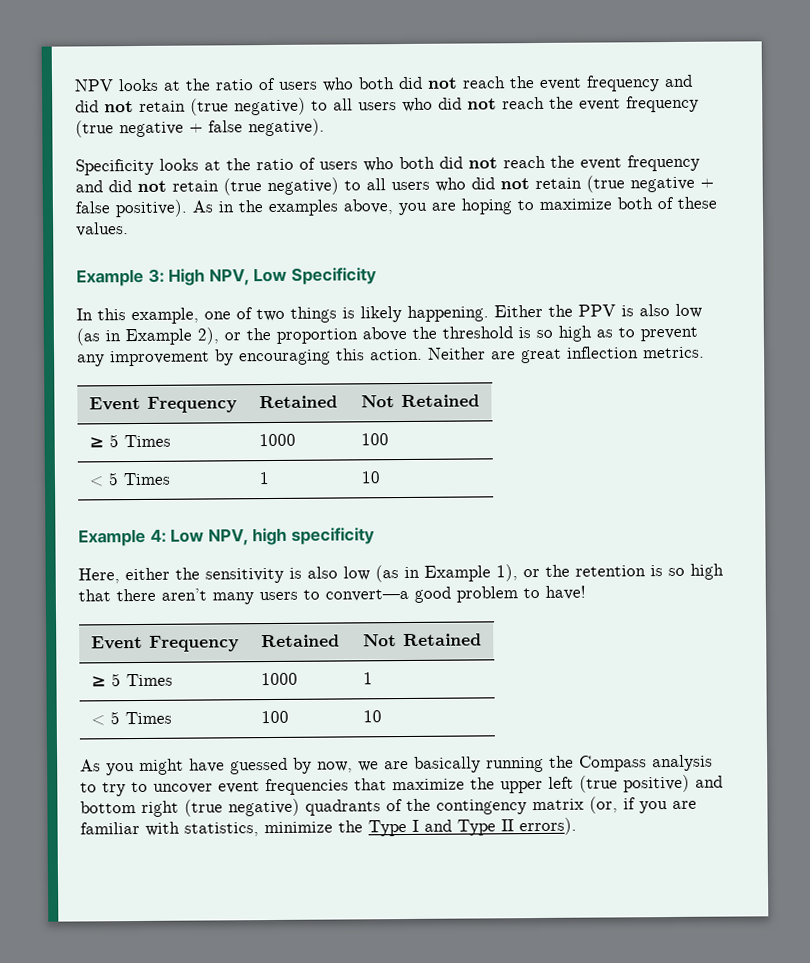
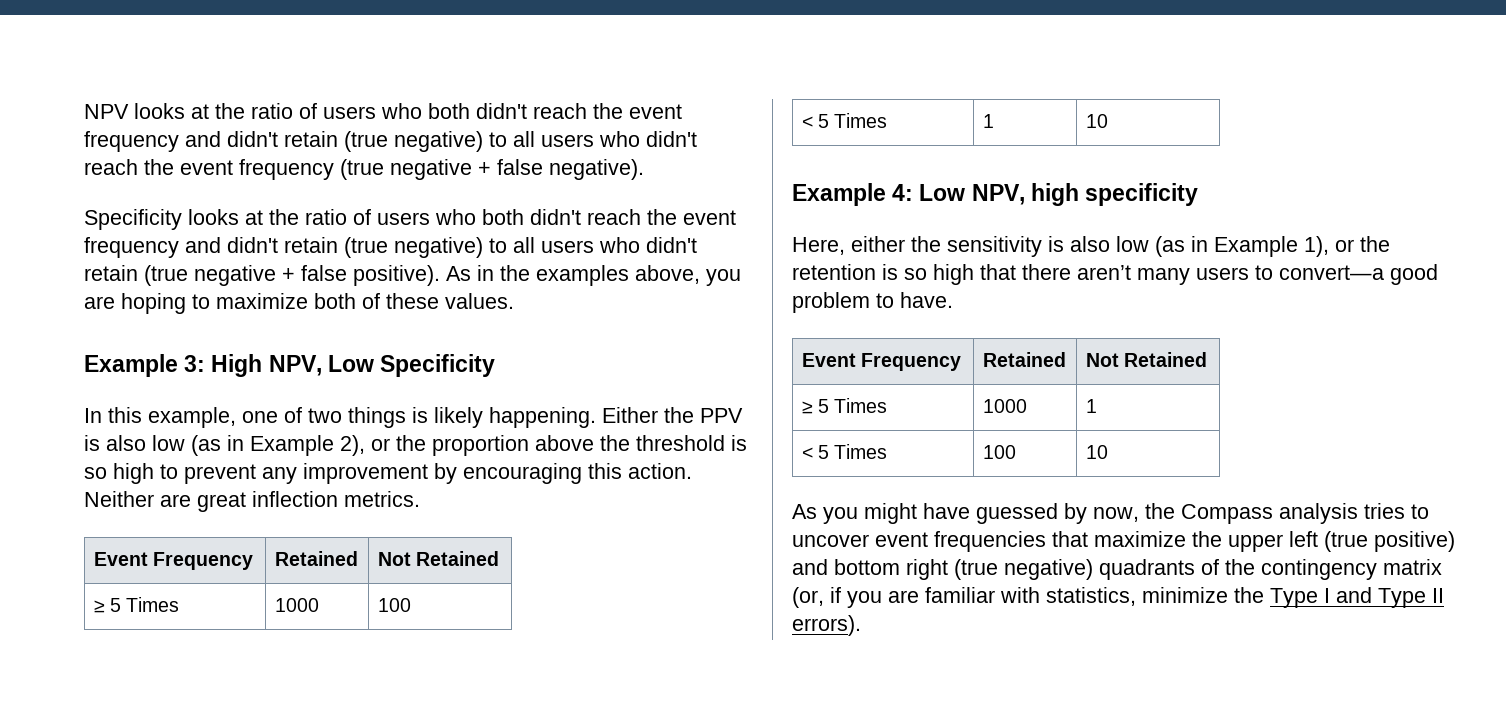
[398,74,693,92] [75,97,497,116] did not reach the event frequency and did not retain (true negative) to all users who did not -> [476,103,682,119] [84,131,697,152] didn't reach the event frequency and didn't retain (true negative) to all users who didn't
[439,154,700,172] [75,177,530,196] did not reach the event frequency and did not retain (true negative) to all users who did not -> [530,209,736,225] [84,237,697,258] didn't reach the event frequency and didn't retain (true negative) to all users who didn't
[596,329,613,338] as -> (154, 473) none
[545,585,586,600] have! -> [900,292,953,308] have.
[358,756,544,773] we are basically running -> (1139, 514) none
[80,782,126,797] to try -> [1364,503,1405,519] tries

